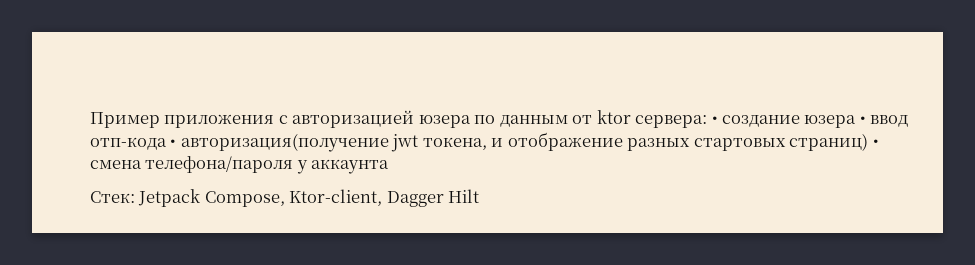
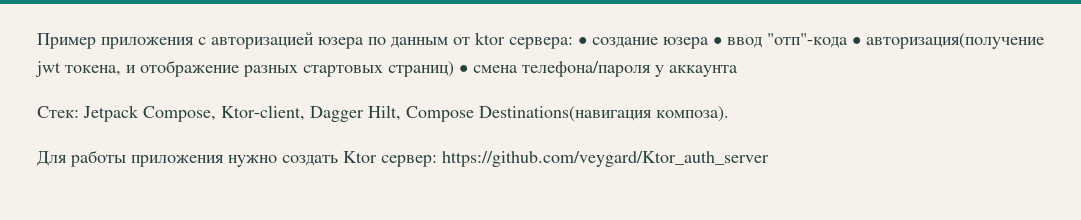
[90,137,167,150] отп-кода -> [767,33,848,48] "отп"-кода
[448,189,480,203] Hilt -> [368,105,729,122] [37,150,769,167] Hilt, Compose Destinations(навигация композа). // Для работы приложения нужно создать Ktor сервер: https://github.com/veygard/Ktor_auth_server

